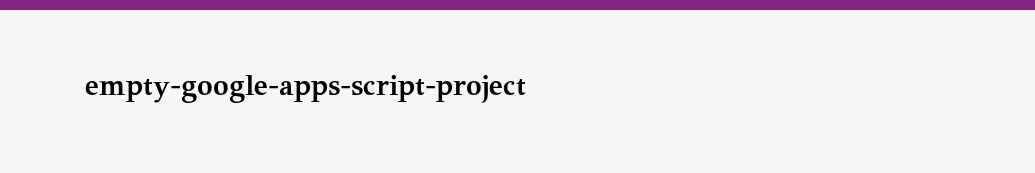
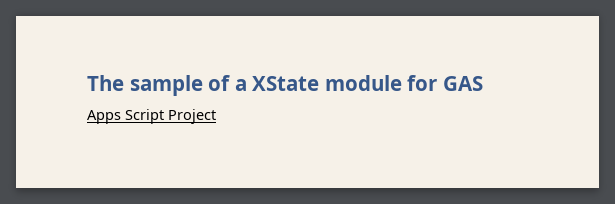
[85,75,526,103] empty-google-apps-script-project -> [87,75,483,96] [87,109,216,124] The sample of a XState module for GAS // Apps Script Project

